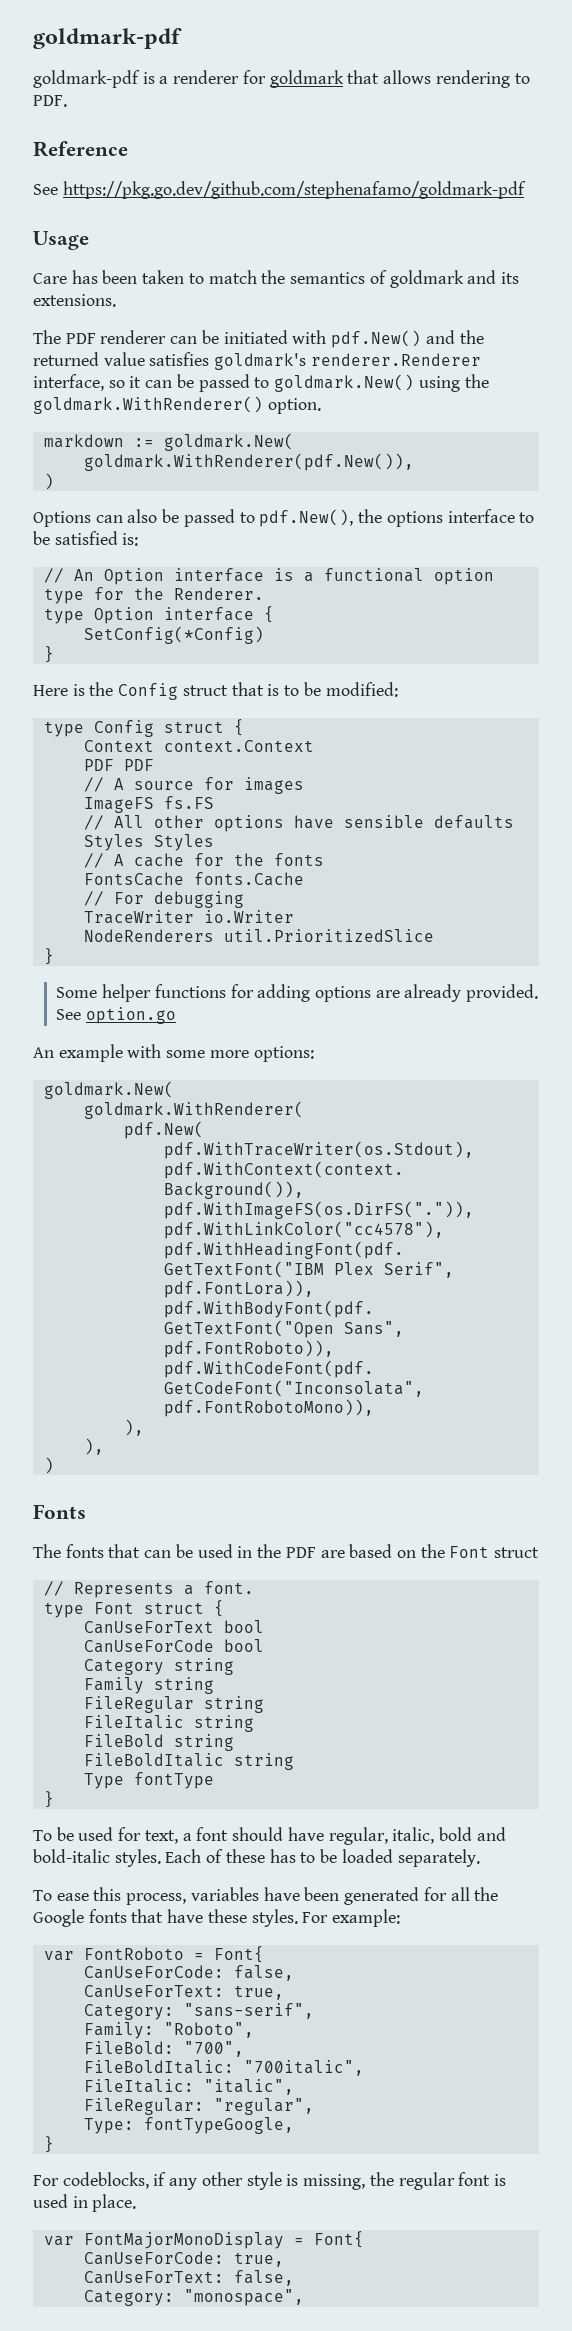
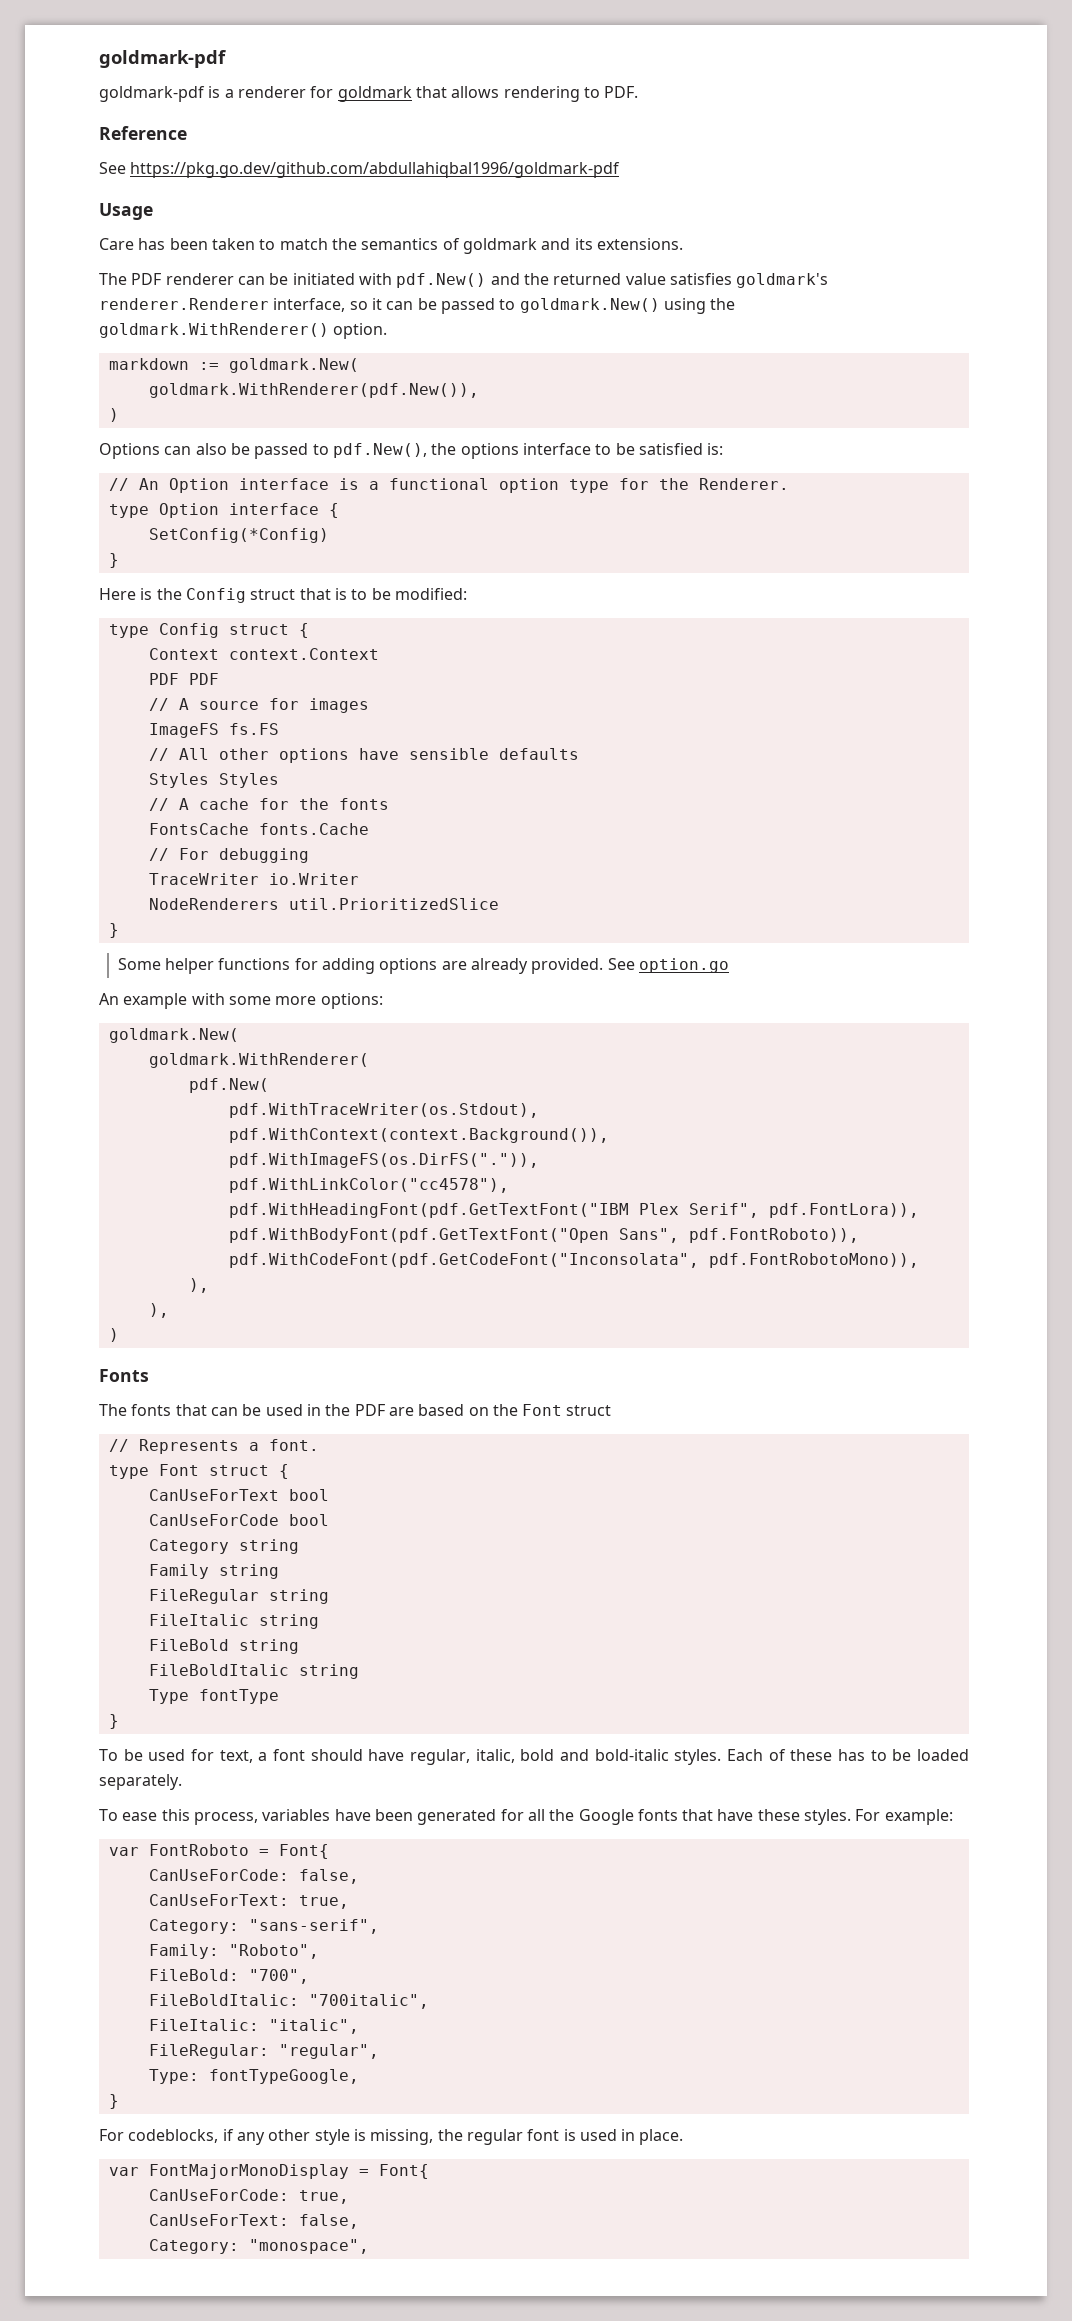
[62,181,526,199] https://pkg.go.dev/github.com/stephenafamo/goldmark-pdf -> [130,162,621,178] https://pkg.go.dev/github.com/abdullahiqbal1996/goldmark-pdf

